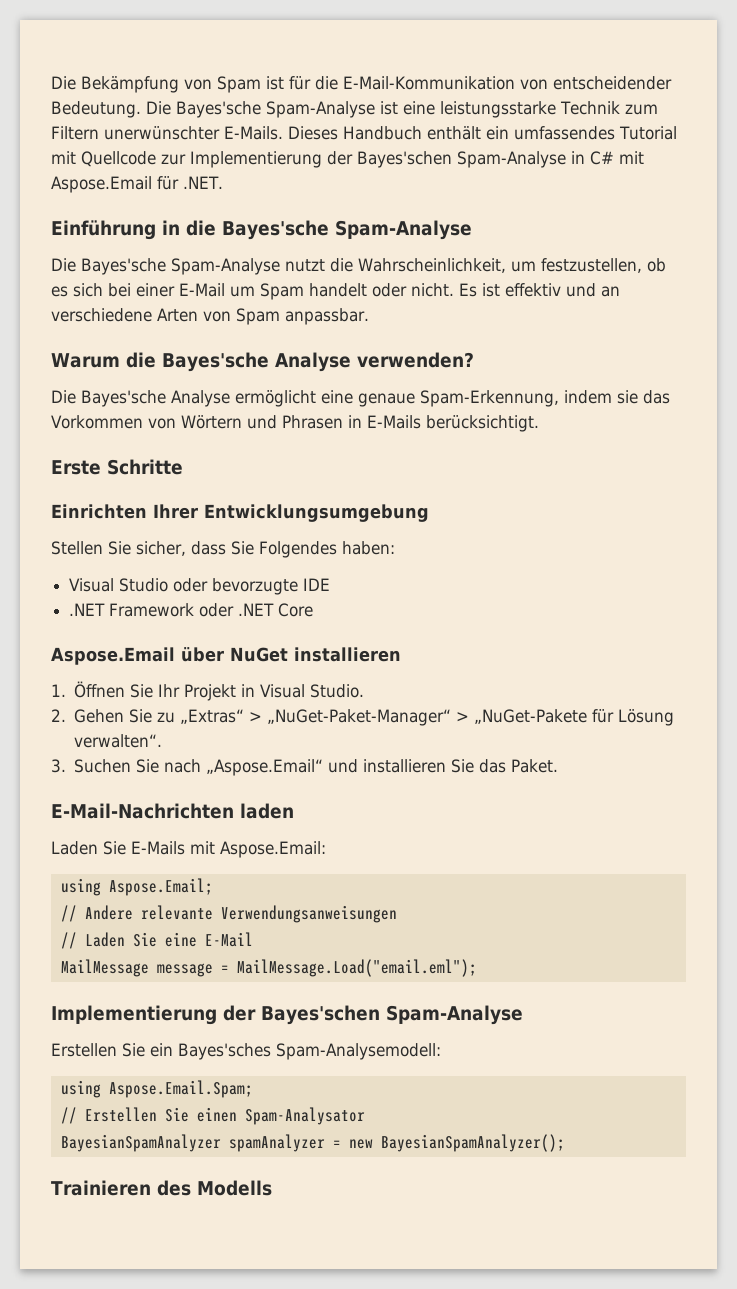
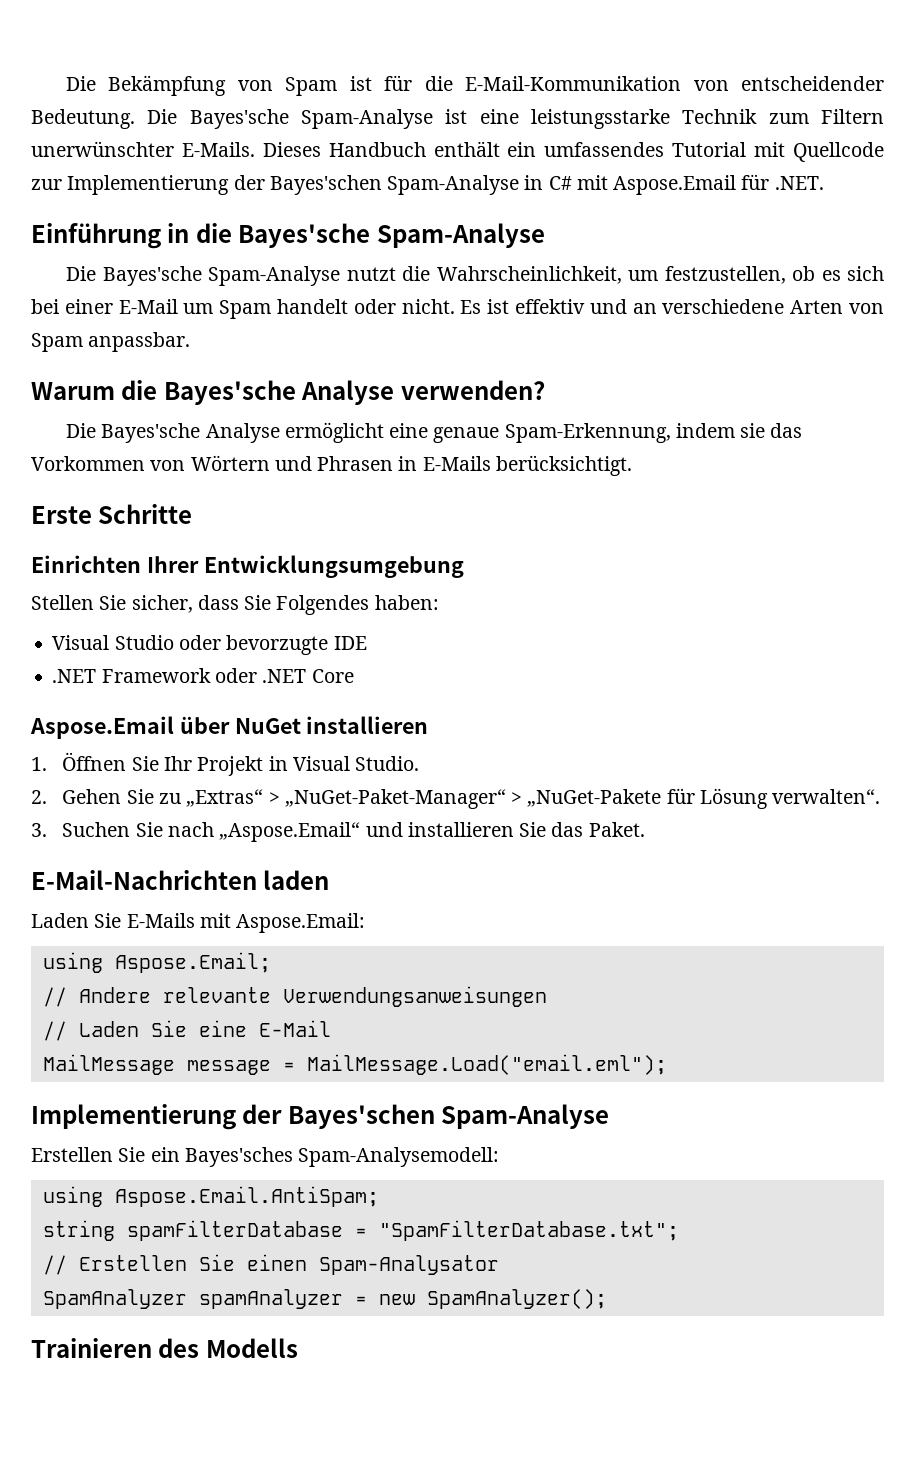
[108,1080,253,1098] Aspose.Email.Spam; -> [114,1186,379,1207] [42,1220,679,1241] Aspose.Email.AntiSpam; // string spamFilterDatabase = "SpamFilterDatabase.txt";
[60,1134,221,1152] BayesianSpamAnalyzer -> [42,1289,187,1309] SpamAnalyzer
[380,1134,565,1152] BayesianSpamAnalyzer(); -> [426,1289,607,1309] SpamAnalyzer();

